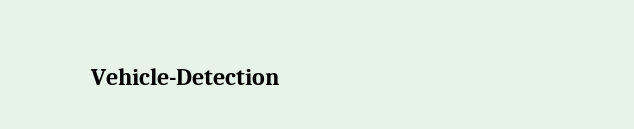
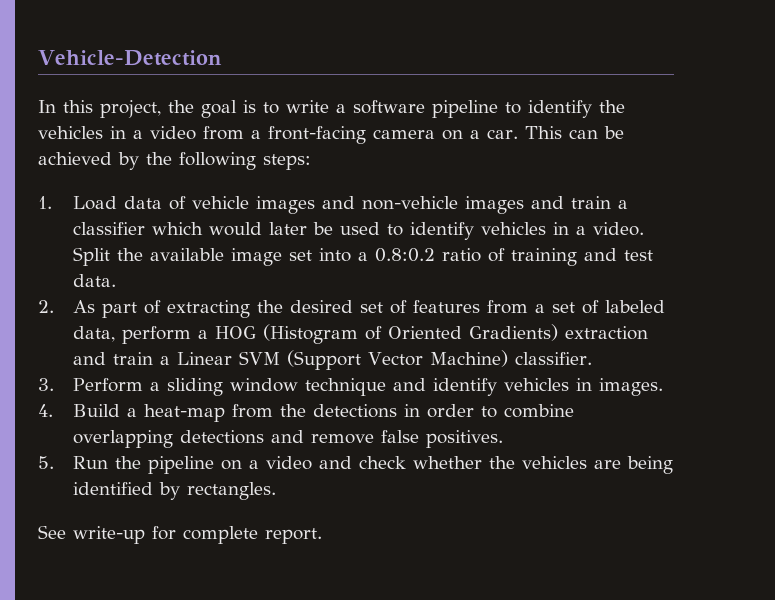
(280, 76) none -> [38,100,625,118] [38,126,624,144] [38,152,311,170] [38,196,628,214] [72,222,644,240] [72,247,653,266] [72,274,116,287] [38,300,665,318] [72,324,648,344] [72,350,592,370] [38,378,663,396] [38,404,574,422] [72,430,503,448] [38,456,673,474] [72,482,276,500] [38,525,322,544] // In this project, the goal is to write a software pipeline to identify the vehicles in a video from a front-facing camera on a car. This can be achieved by the following steps: // 1. Load data of vehicle images and non-vehicle images and train a classifier which would later be used to identify vehicles in a video. Split the available image set into a 0.8:0.2 ratio of training and test data. // 2. As part of extracting the desired set of features from a set of labeled data, perform a HOG (Histogram of Oriented Gradients) extraction and train a Linear SVM (Support Vector Machine) classifier. // 3. Perform a sliding window technique and identify vehicles in images. // 4. Build a heat-map from the detections in order to combine overlapping detections and remove false positives. // 5. Run the pipeline on a video and check whether the vehicles are being identified by rectangles. // See write-up for complete report.

